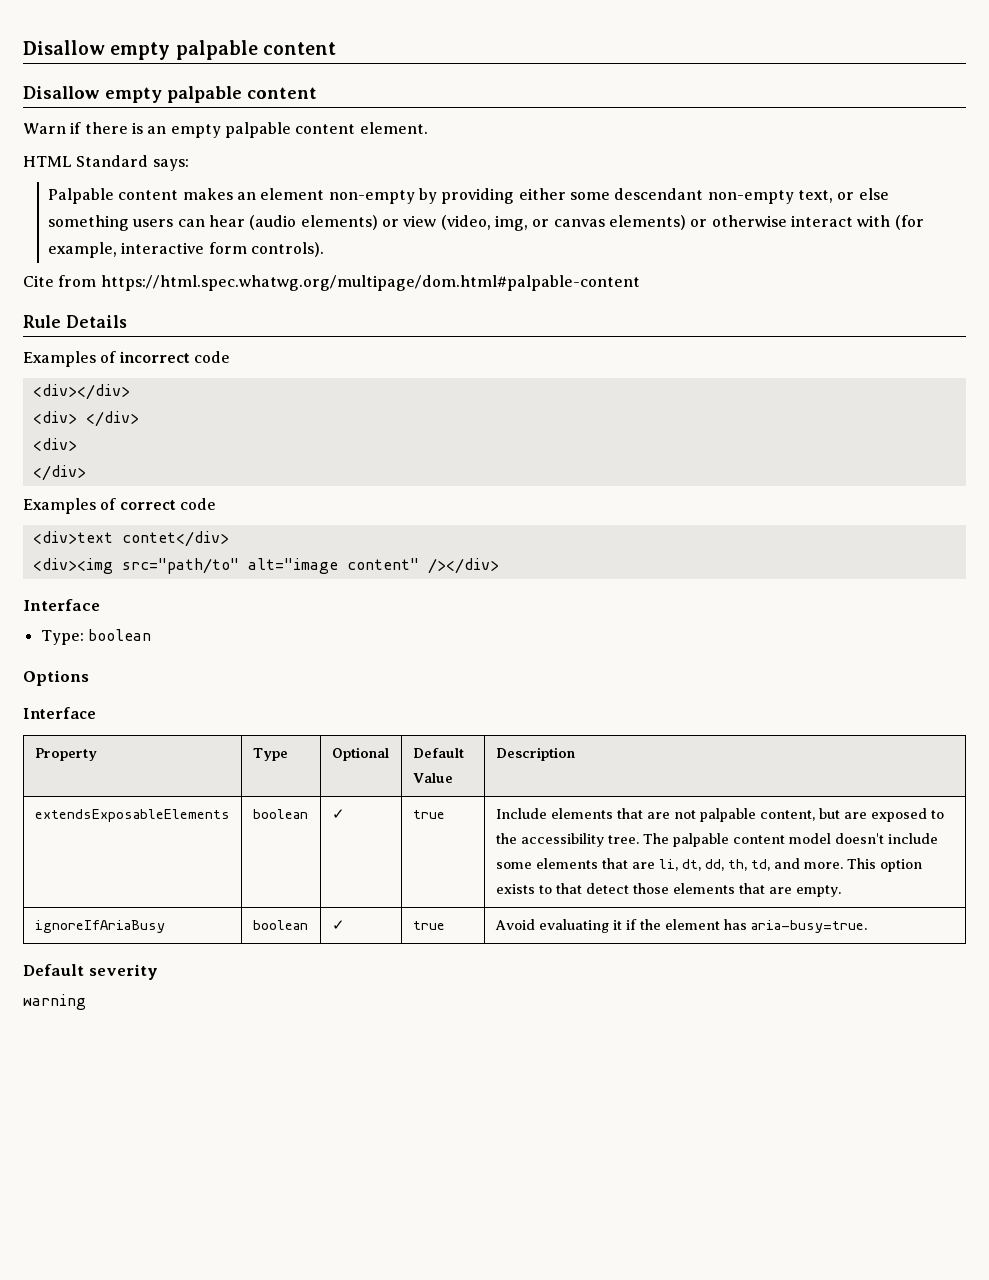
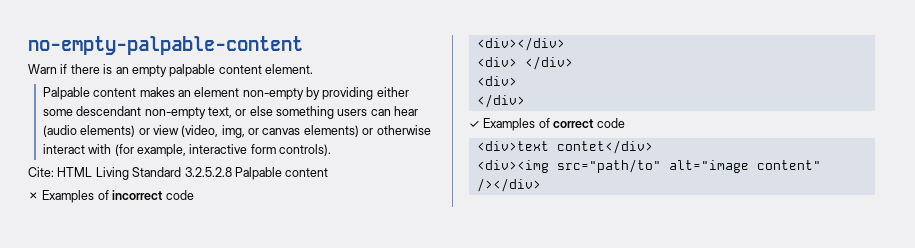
[23,40,336,60] [23,86,317,103] Disallow empty palpable content // Disallow empty palpable content -> [28,36,303,55] no-empty-palpable-content
[23,155,189,171] // HTML Standard says: -> (313, 69) none
[23,275,640,291] [23,315,127,328] Cite from https://html.spec.whatwg.org/multipage/dom.html#palpable-content // Rule Details // -> [28,167,329,180] [28,192,39,200] Cite: HTML Living Standard 3.2.5.2.8 Palpable content // ✗
(86, 473) none -> [469,120,480,128] ✓
[23,599,100,611] [40,629,151,645] [23,670,89,686] [23,707,96,719] [34,748,97,761] [252,748,288,761] [331,747,389,761] [412,748,464,758] [412,773,453,783] [495,747,575,761] [34,809,230,822] [252,809,308,819] [331,809,345,819] [412,810,445,819] [495,808,944,822] [495,833,938,847] [495,858,922,872] [495,883,841,897] [34,920,165,933] [252,920,308,930] [331,920,345,930] [412,921,445,930] [494,919,867,933] [23,964,158,980] [23,994,86,1010] // Interface // Type: boolean // Options // Interface // Property | Type | Optional | Default Value | Description // extendsExposableElements | boolean | ✓ | true | Include elements that are not palpable content, but are exposed to the accessibility tree. The palpable content model doesn't include some elements that are li, dt, dd, th, td, and more. This option exists to that detect those elements that are empty. // ignoreIfAriaBusy | boolean | ✓ | true | Avoid evaluating it if the element has aria-busy=true. // Default severity // warning -> (541, 185) none

